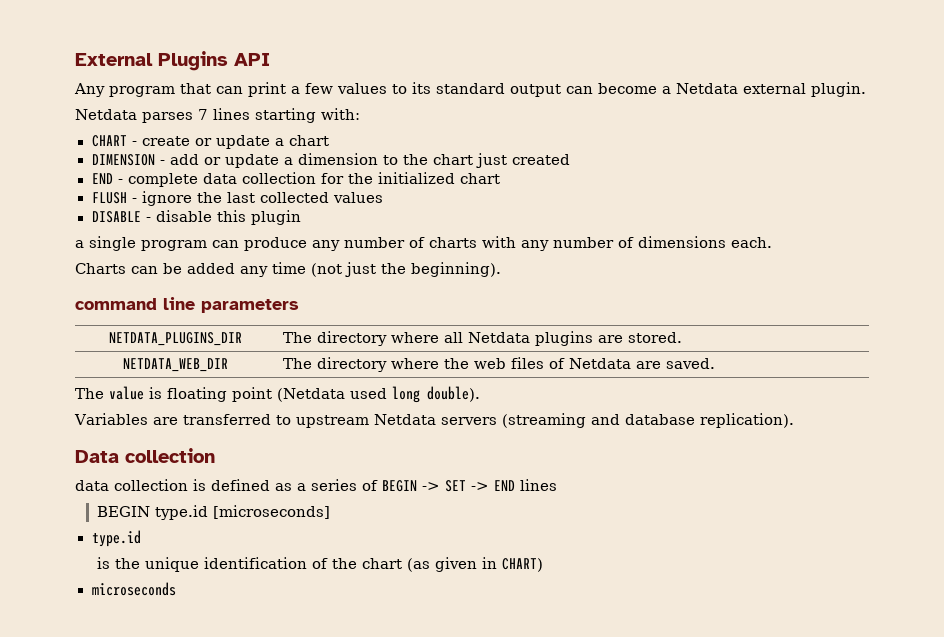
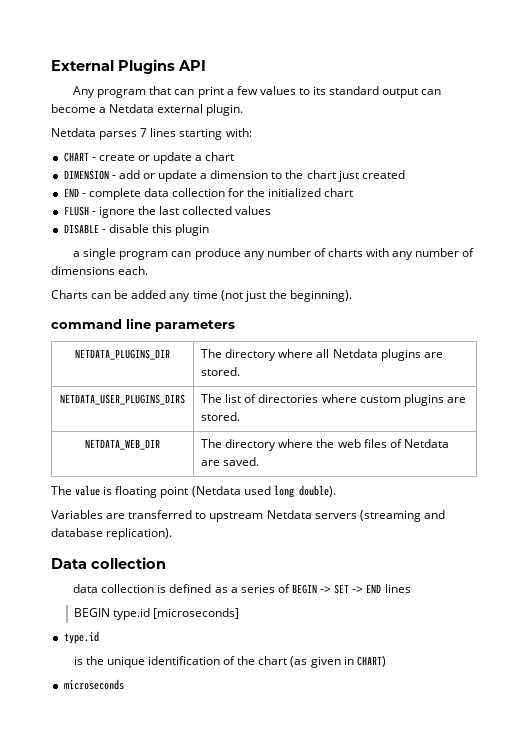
(683, 337) none -> [60,394,185,405] [201,394,466,406] [201,412,241,421] // NETDATA_USER_PLUGINS_DIRS | The list of directories where custom plugins are stored.

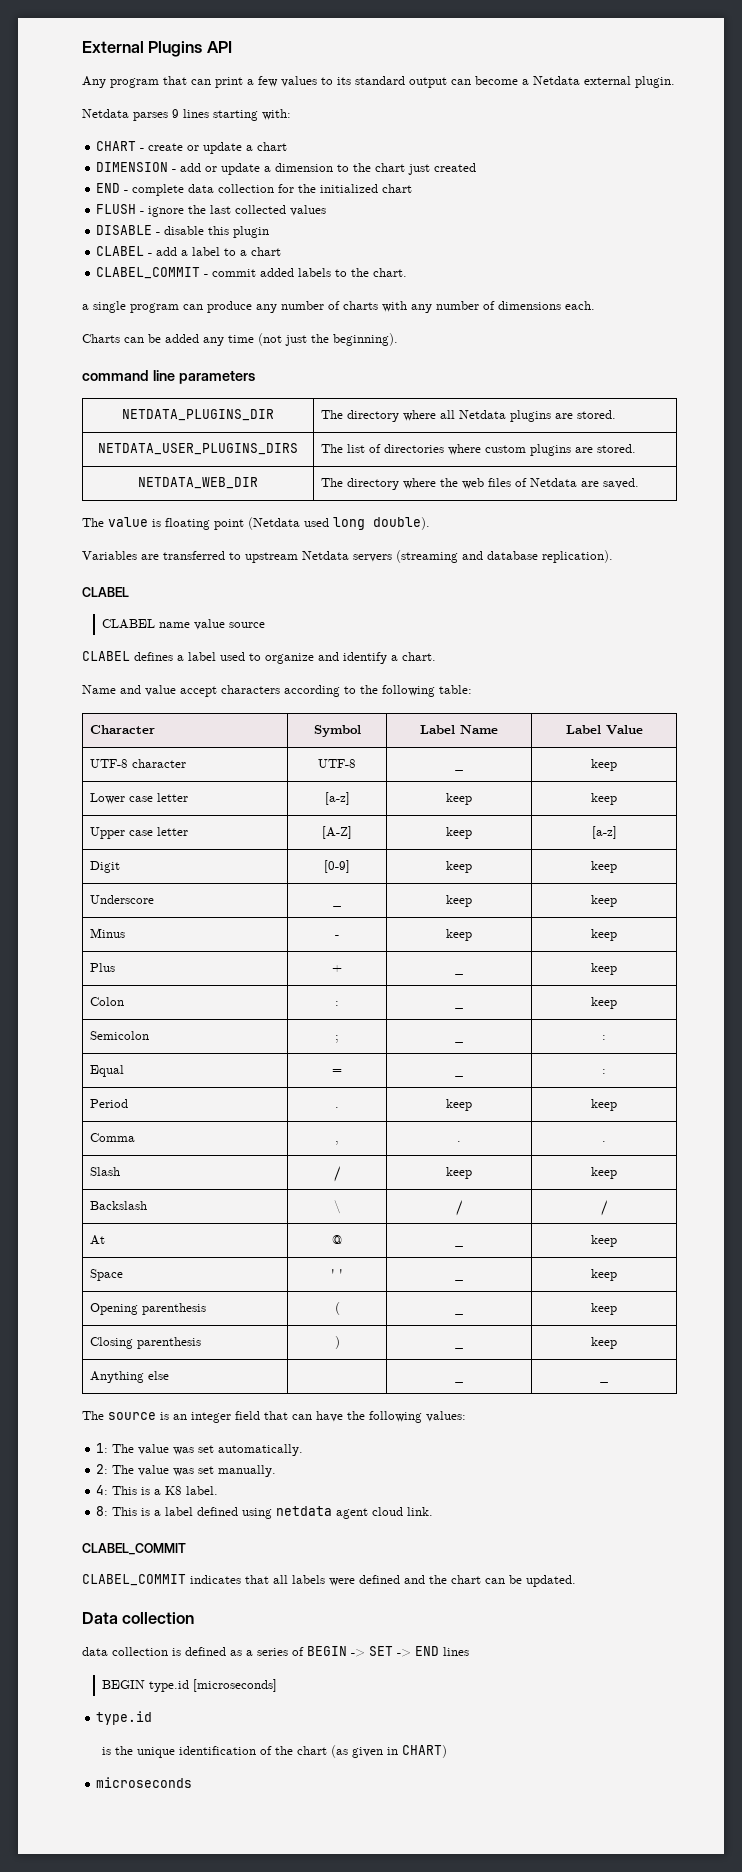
[140,128,148,137] 7 -> [172,109,179,118] 9
(210, 230) none -> [96,246,282,256] [96,267,408,279] // CLABEL - add a label to a chart // CLABEL_COMMIT - commit added labels to the chart.
(173, 534) none -> [82,587,129,597] [102,619,266,630] [82,651,436,664] [82,685,472,697] [90,725,156,734] [313,725,361,737] [420,725,498,734] [565,725,643,735] [90,759,187,768] [318,759,356,768] [454,768,464,771] [591,759,617,771] [90,793,189,804] [324,792,350,805] [446,793,472,805] [591,793,617,805] [90,827,189,839] [322,826,352,839] [446,827,472,839] [591,826,617,839] [90,861,121,873] [324,860,350,873] [446,861,472,873] [591,861,617,873] [90,895,155,904] [332,904,342,907] [446,895,472,907] [591,895,617,907] [90,928,126,938] [335,935,339,938] [446,929,472,941] [591,929,617,941] [90,963,116,972] [332,965,342,972] [454,972,464,975] [591,963,617,975] [90,997,125,1006] [335,1001,339,1006] [454,1006,464,1009] [591,997,617,1009] [90,1031,150,1040] [335,1035,339,1043] [454,1040,464,1043] [602,1035,606,1040] [90,1065,125,1077] [332,1069,342,1074] [454,1074,464,1077] [602,1069,606,1074] [90,1099,129,1108] [335,1107,339,1108] [446,1099,472,1111] [591,1099,617,1111] [90,1133,136,1142] [335,1141,339,1145] [457,1141,461,1142] [602,1141,606,1142] [90,1167,121,1176] [333,1166,341,1182] [446,1167,472,1179] [591,1167,617,1179] [90,1201,148,1210] [333,1200,341,1214] [455,1200,463,1216] [600,1200,608,1216] [90,1235,106,1245] [332,1235,342,1244] [454,1244,464,1247] [591,1235,617,1247] [90,1269,124,1281] [331,1269,343,1278] [454,1278,464,1281] [591,1269,617,1281] [90,1303,207,1315] [334,1302,340,1315] [454,1312,464,1315] [591,1303,617,1315] [90,1337,202,1349] [334,1336,340,1349] [454,1346,464,1349] [591,1337,617,1349] [90,1371,170,1383] [454,1380,464,1383] [599,1380,609,1383] [82,1411,466,1423] [96,1443,304,1456] [96,1464,277,1477] [96,1485,219,1495] [96,1506,434,1519] [82,1543,186,1555] [82,1574,576,1587] // CLABEL // CLABEL name value source // CLABEL defines a label used to organize and identify a chart. // Name and value accept characters according to the following table: // Character | Symbol | Label Name | Label Value // UTF-8 character | UTF-8 | _ | keep // Lower case letter | [a-z] | keep | keep // Upper case letter | [A-Z] | keep | [a-z] // Digit | [0-9] | keep | keep // Underscore | _ | keep | keep // Minus | - | keep | keep // Plus | + | _ | keep // Colon | : | _ | keep // Semicolon | ; | _ | : // Equal | = | _ | : // Period | . | keep | keep // Comma | , | . | . // Slash | / | keep | keep // Backslash | \ | / | / // At | @ | _ | keep // Space | ' ' | _ | keep // Opening parenthesis | ( | _ | keep // Closing parenthesis | ) | _ | keep // Anything else | | _ | _ // The source is an integer field that can have the following values: // 1: The value was set automatically. // 2: The value was set manually. // 4: This is a K8 label. // 8: This is a label defined using netdata agent cloud link. // CLABEL_COMMIT // CLABEL_COMMIT indicates that all labels were defined and the chart can be updated.

